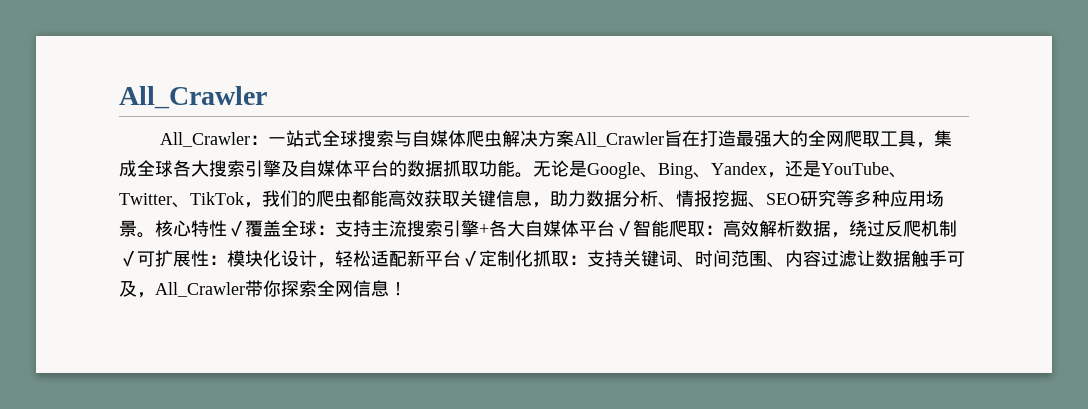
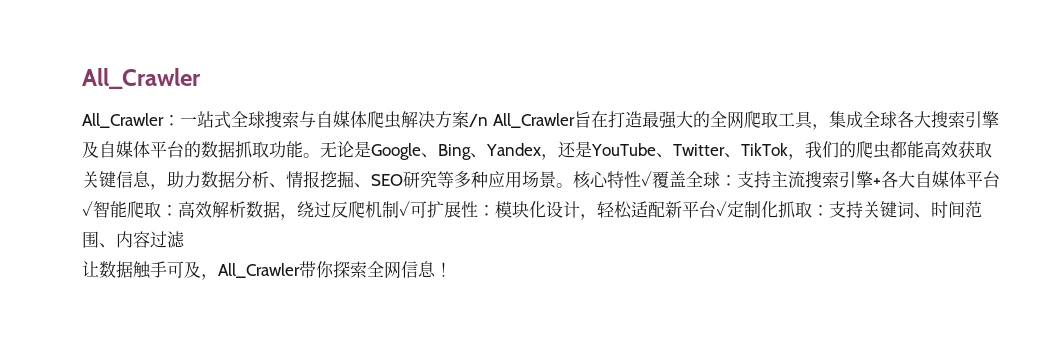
(575, 138) none -> [469,114,488,127] /n
(857, 258) none -> (185, 239) //

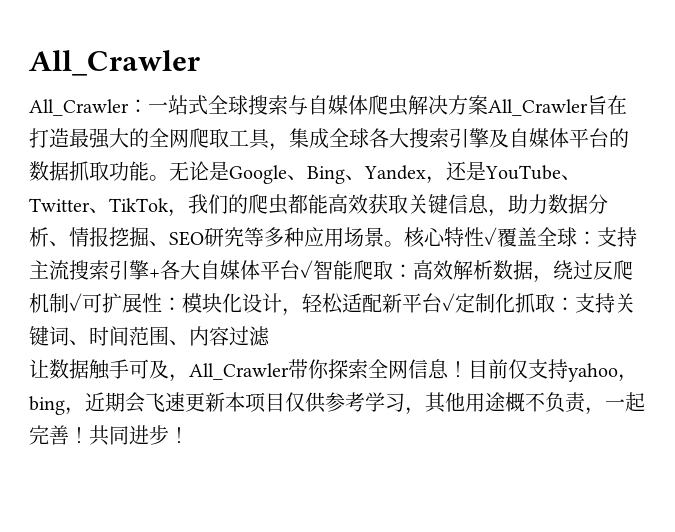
[469,114,488,127] /n -> (488, 105) none
(452, 269) none -> [468,359,638,382] [29,392,645,415] [29,425,189,446] 目前仅支持yahoo，bing，近期会飞速更新本项目仅供参考学习，其他用途概不负责，一起完善！共同进步！

